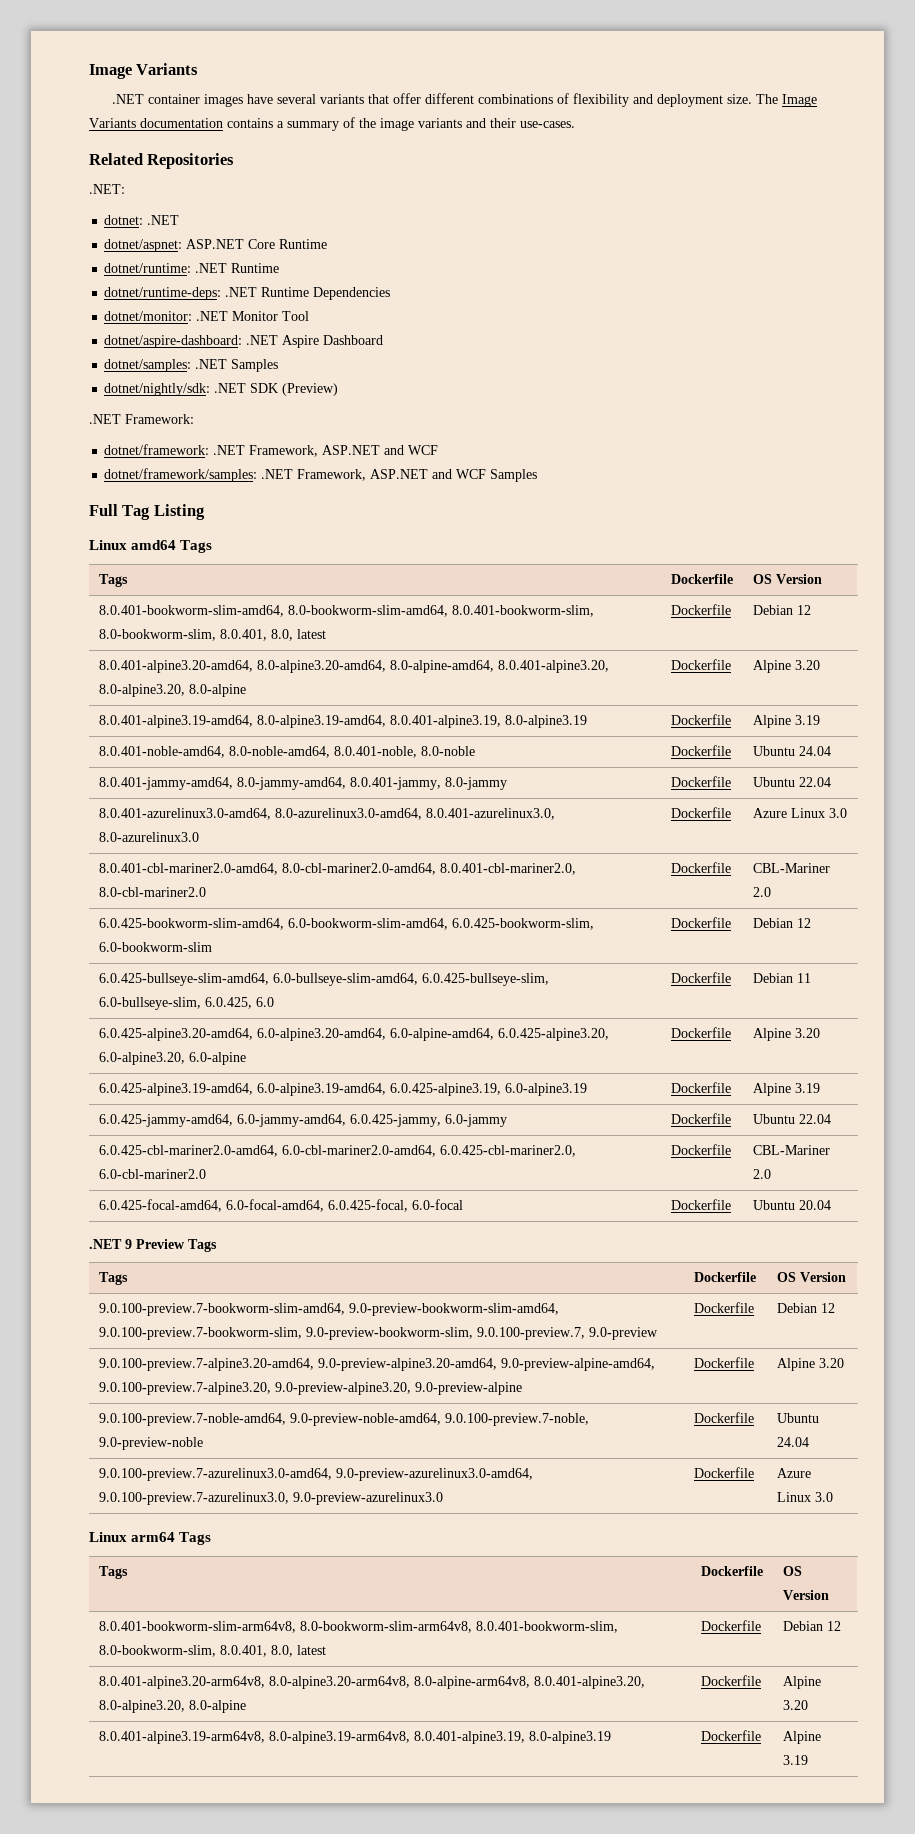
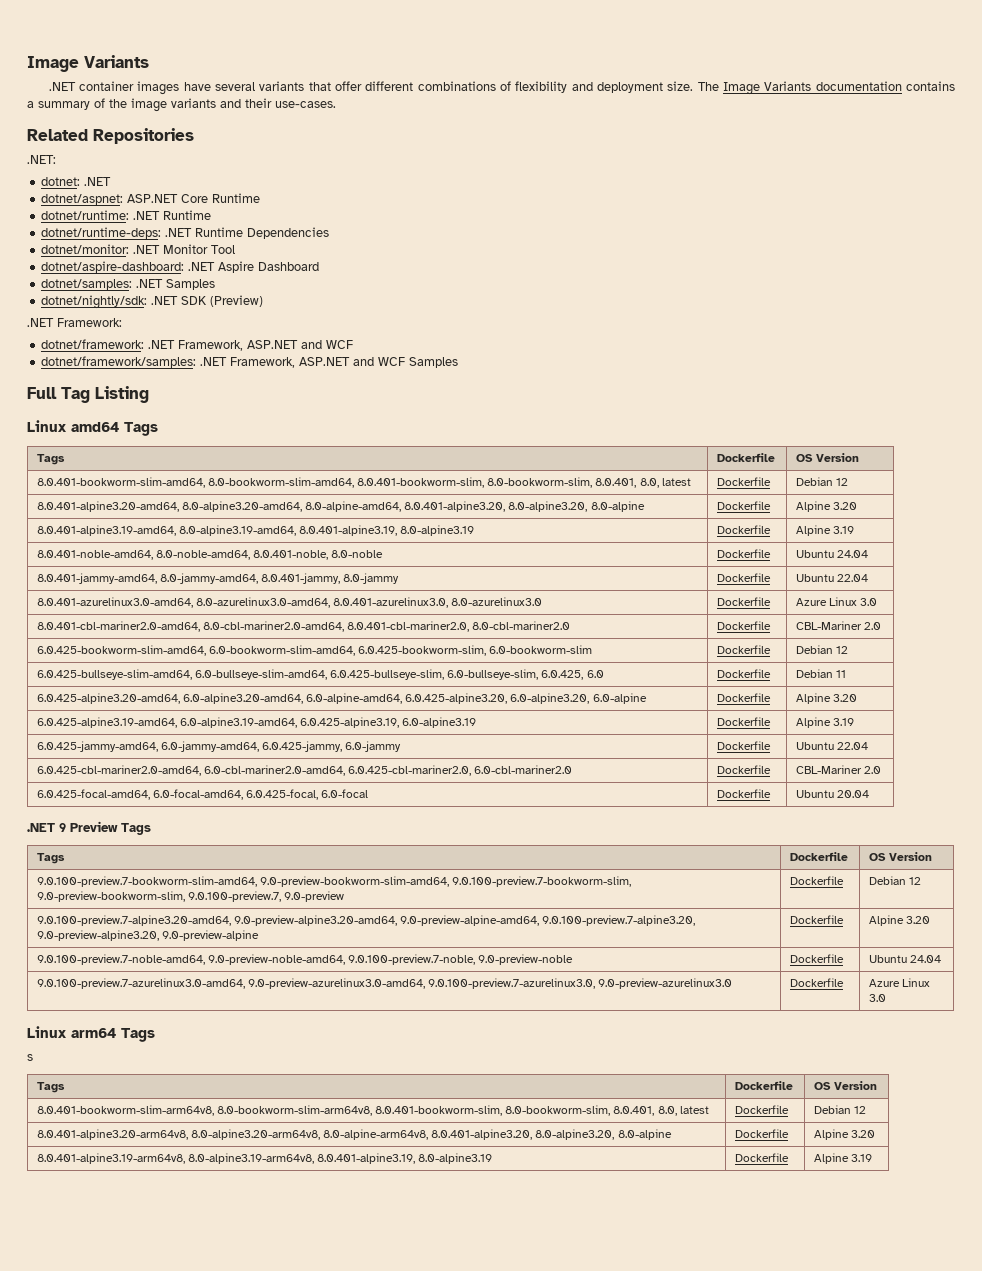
(212, 1538) none -> [27,1054,33,1061] // s

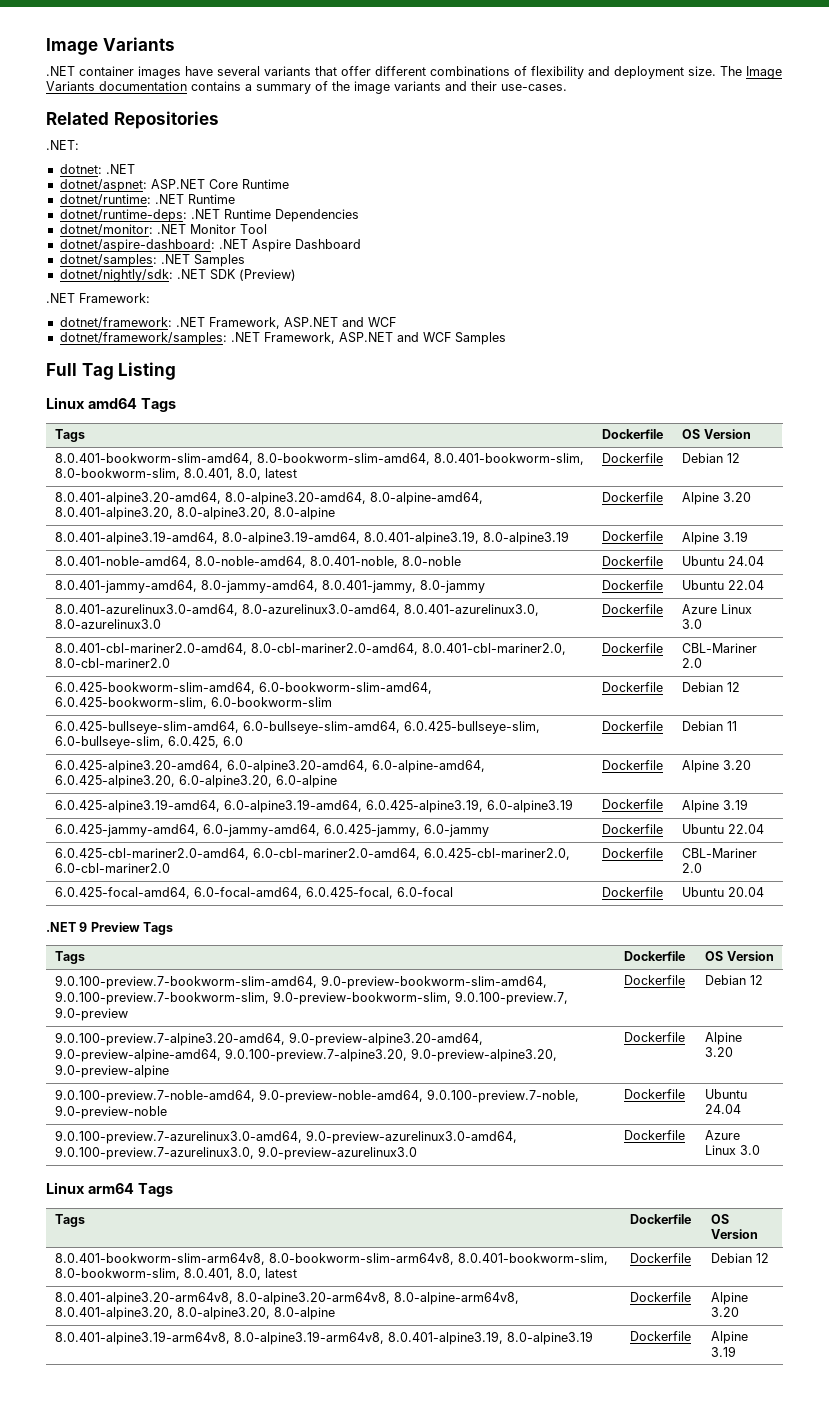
[27,1054,33,1061] // s -> (173, 1190) none

